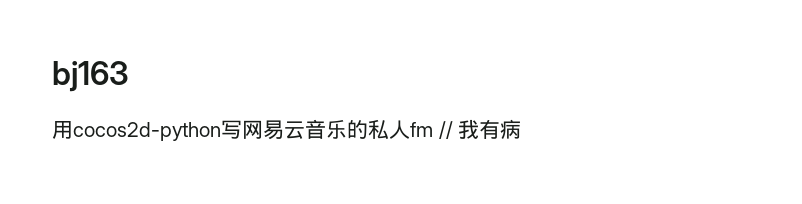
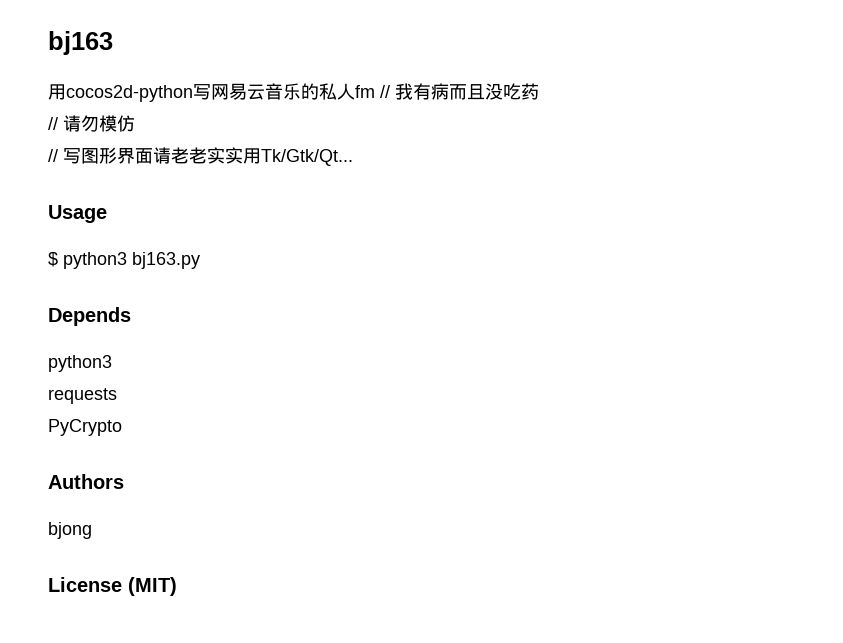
(522, 129) none -> [449,83,539,100] [48,115,135,132] [48,147,353,166] [48,205,107,223] [48,252,200,269] [48,307,131,326] [48,355,112,372] [48,388,117,404] [48,419,122,436] [48,474,124,489] [48,522,92,539] [48,577,177,596] 而且没吃药 // // 请勿模仿 // // 写图形界面请老老实实用Tk/Gtk/Qt... // Usage // $ python3 bj163.py // Depends // python3 // requests // PyCrypto // Authors // bjong // License (MIT)

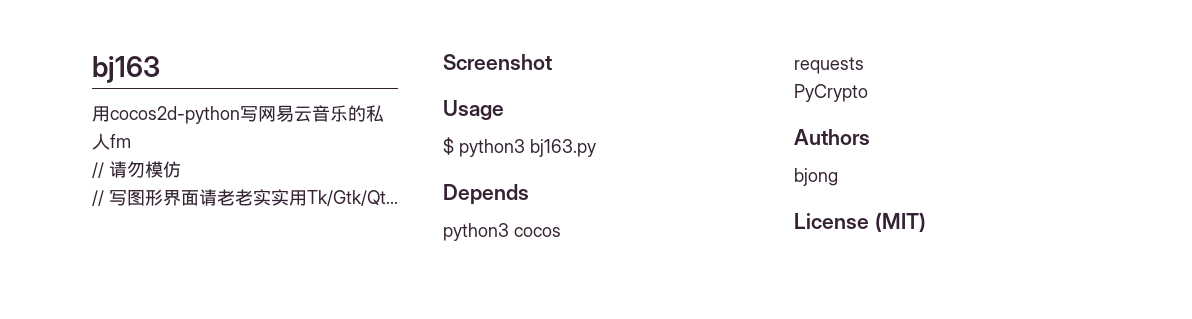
[380,83,539,100] // 我有病而且没吃药 -> (131, 141) none
(353, 157) none -> [443,54,552,70] // Screenshot
(112, 363) none -> [514,227,561,237] cocos

